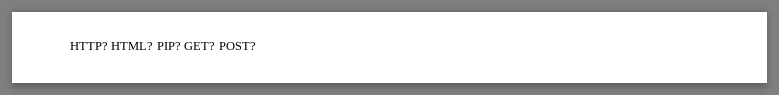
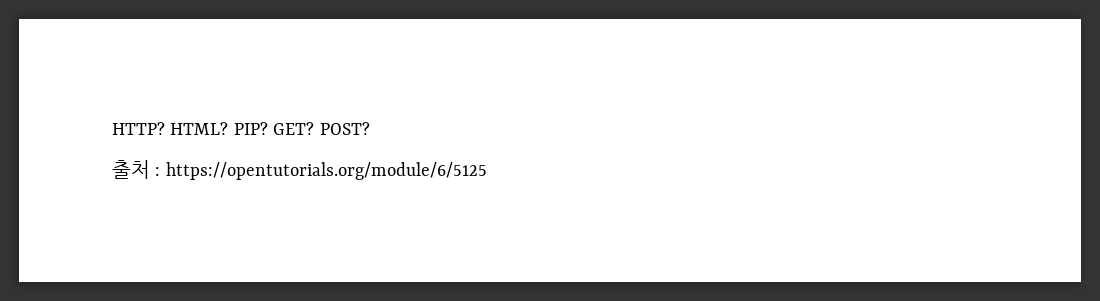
(256, 46) none -> [112,160,487,180] // 출처 : https://opentutorials.org/module/6/5125

